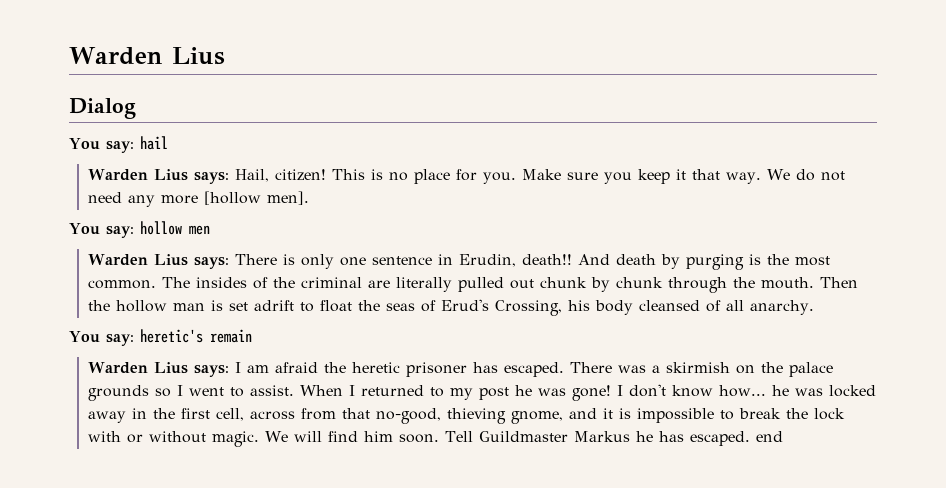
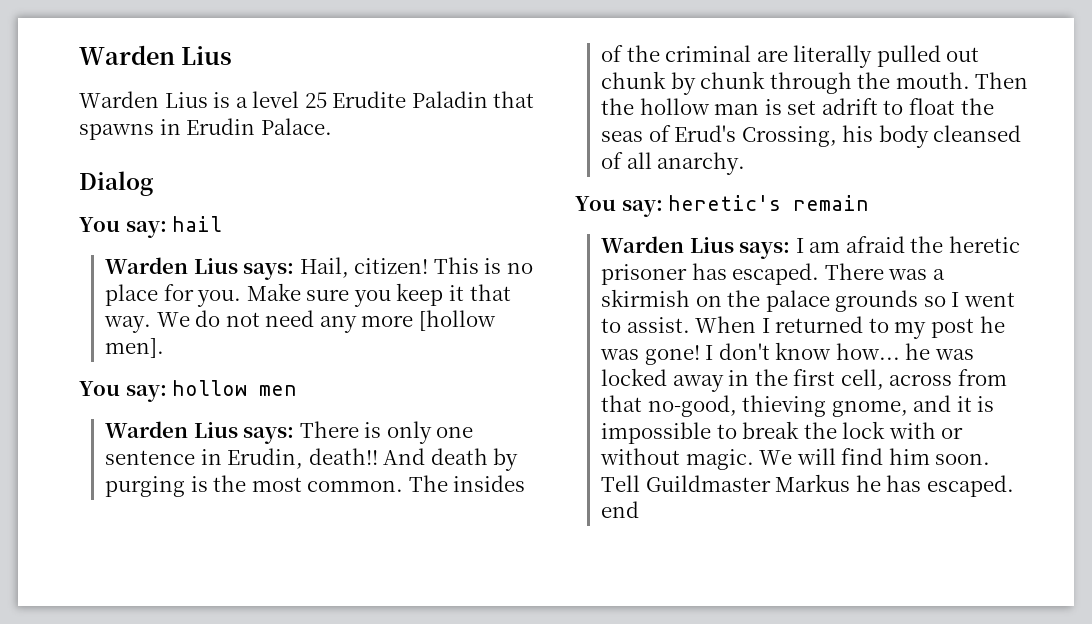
[69,47,225,65] Warden Lius -> [79,45,233,65] [79,91,535,108] [79,118,332,140] Warden Lius // Warden Lius is a level 25 Erudite Paladin that spawns in Erudin Palace.

